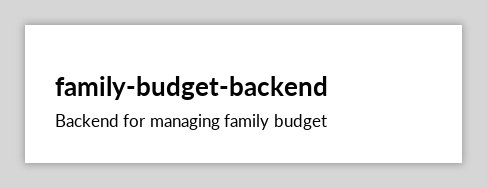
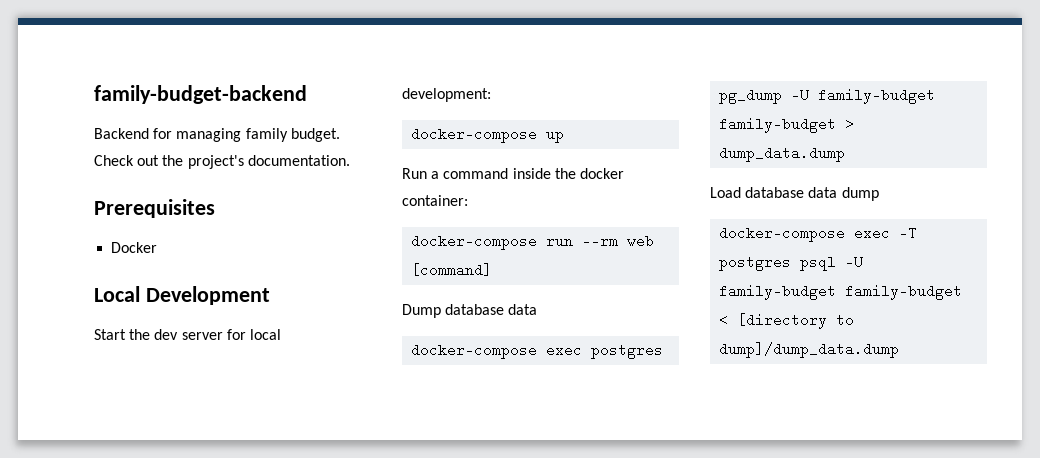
[273,114,327,130] budget -> [290,128,340,142] [94,155,350,169] [94,199,215,218] [111,242,158,253] [94,286,270,305] [94,329,281,340] [402,88,491,102] [411,127,565,143] [402,168,624,179] [402,195,468,206] [411,234,655,250] [411,263,493,277] [402,304,538,318] [411,343,664,359] [719,88,936,104] [719,117,855,133] [719,146,846,162] [710,187,879,201] [719,226,918,242] [719,255,864,271] [719,284,963,300] [719,313,855,329] [719,342,900,358] budget. Check out the project's documentation. // Prerequisites // Docker // Local Development // Start the dev server for local development: // docker-compose up // Run a command inside the docker container: // docker-compose run --rm web [command] // Dump database data // docker-compose exec postgres pg_dump -U family-budget family-budget > dump_data.dump // Load database data dump // docker-compose exec -T postgres psql -U family-budget family-budget < [directory to dump]/dump_data.dump

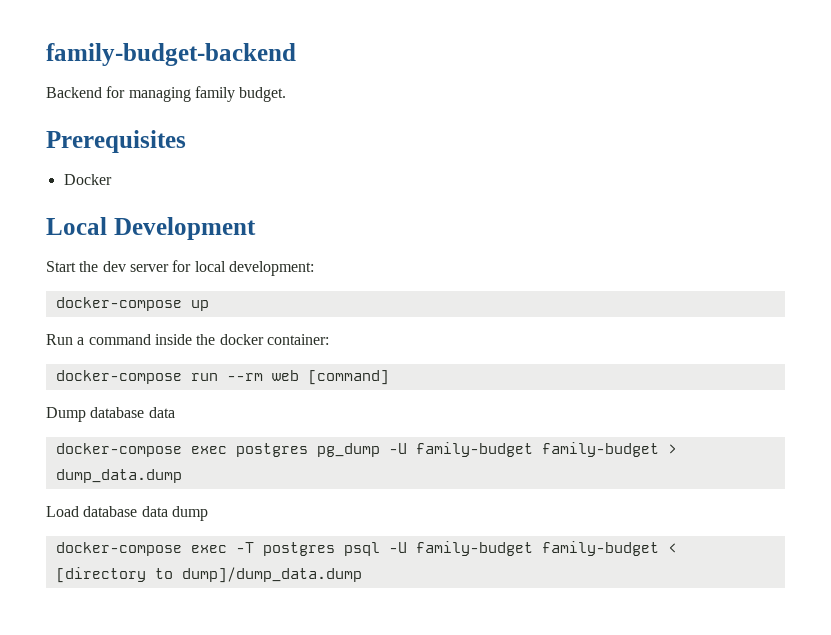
[94,155,350,169] Check out the project's documentation. -> (287, 94) none

